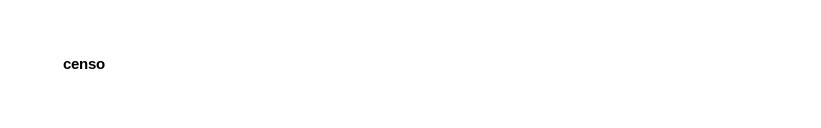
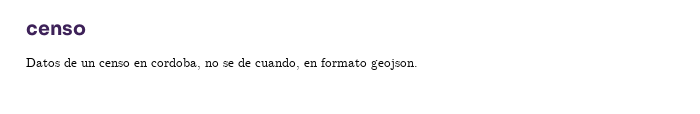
[63,61,105,69] censo -> [26,24,86,36] [26,58,418,70] censo // Datos de un censo en cordoba, no se de cuando, en formato geojson.

